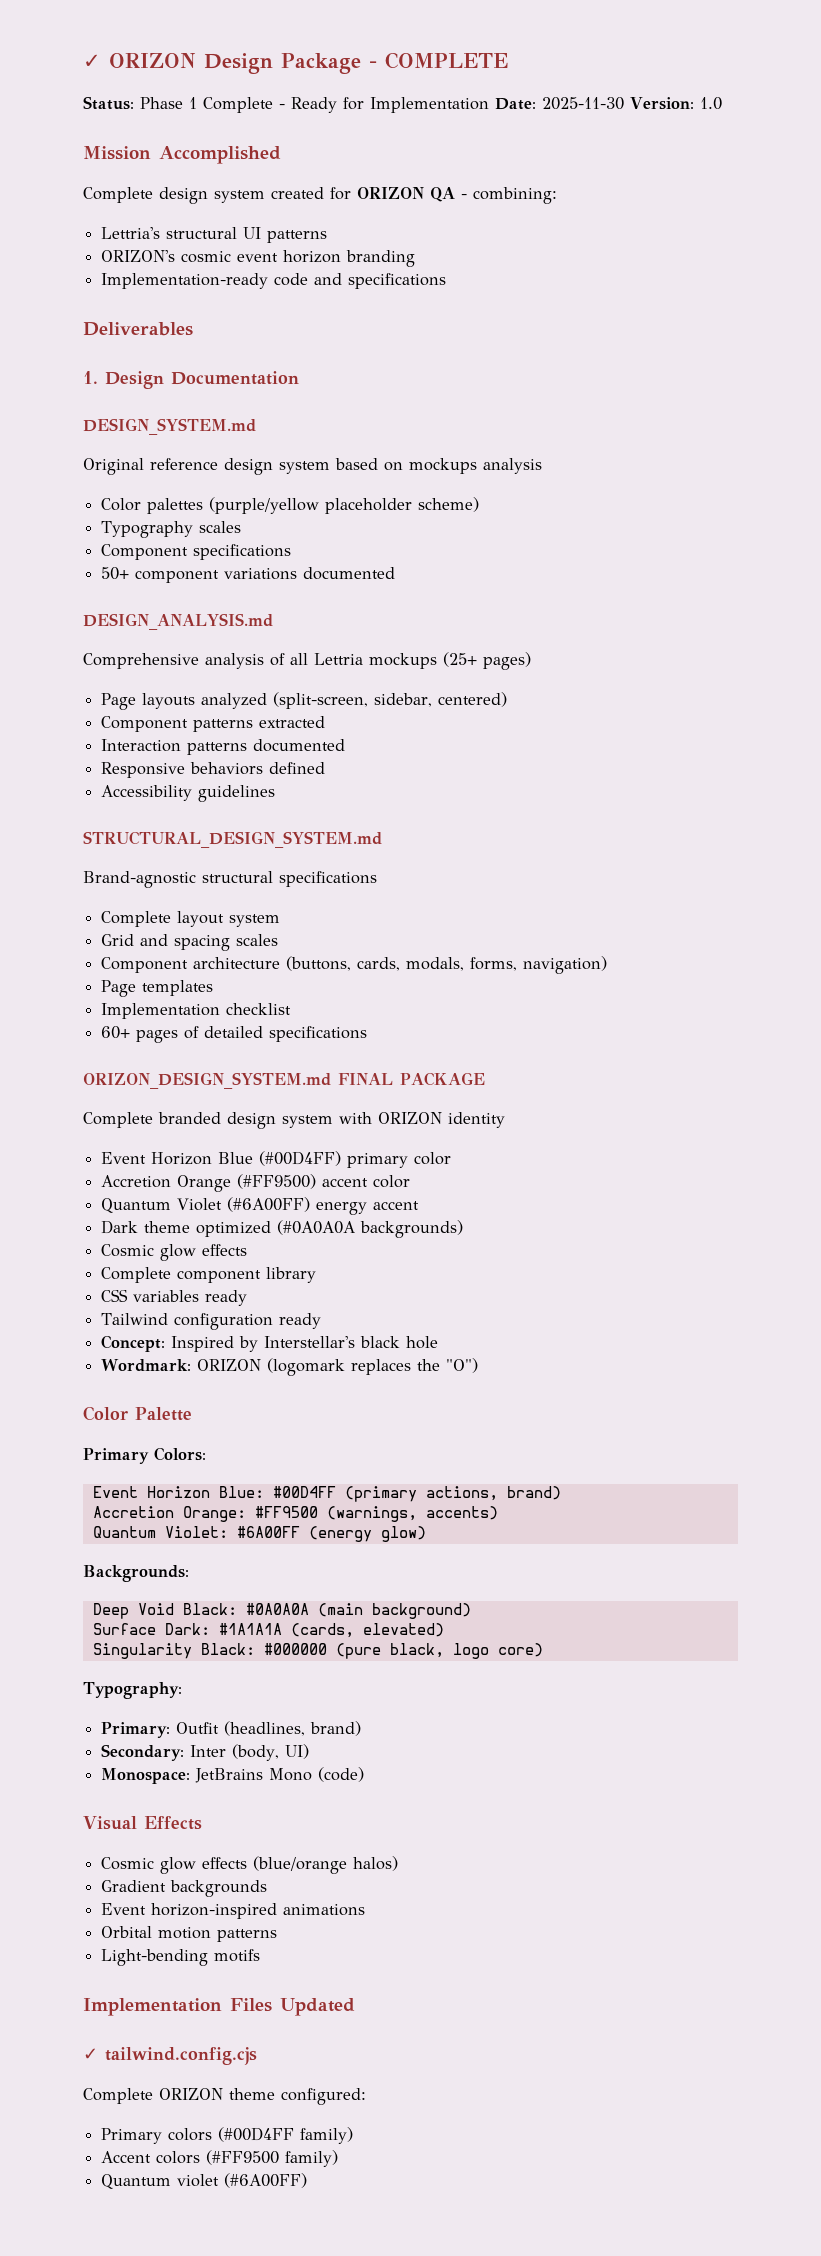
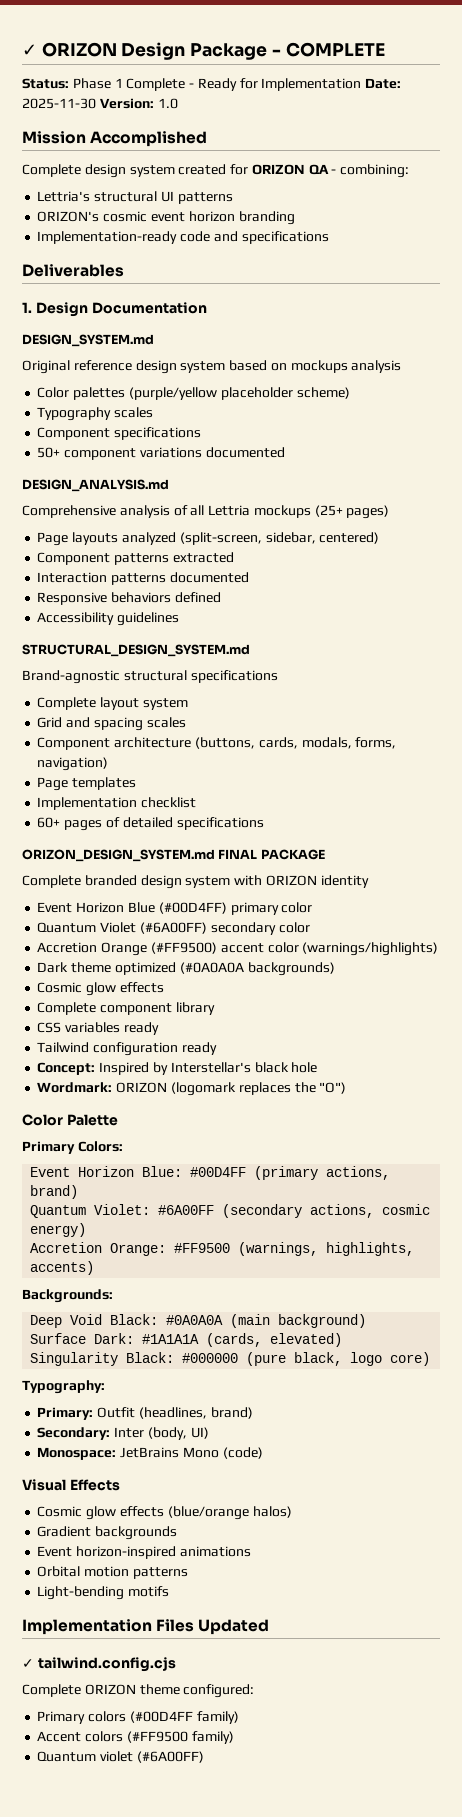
(452, 1158) none -> [37,922,310,935] // Quantum Violet (#6A00FF) secondary color
[101,1197,420,1215] // Quantum Violet (#6A00FF) energy accent -> [302,942,439,956] (warnings/highlights)
(561, 1493) none -> [30,1204,431,1218] [30,1223,87,1237] // Quantum Violet: #6A00FF (secondary actions, cosmic energy)
(417, 1514) none -> [326,1242,415,1256] highlights,
[92,1526,426,1542] // Quantum Violet: #6A00FF (energy glow) -> (95, 1268) none

